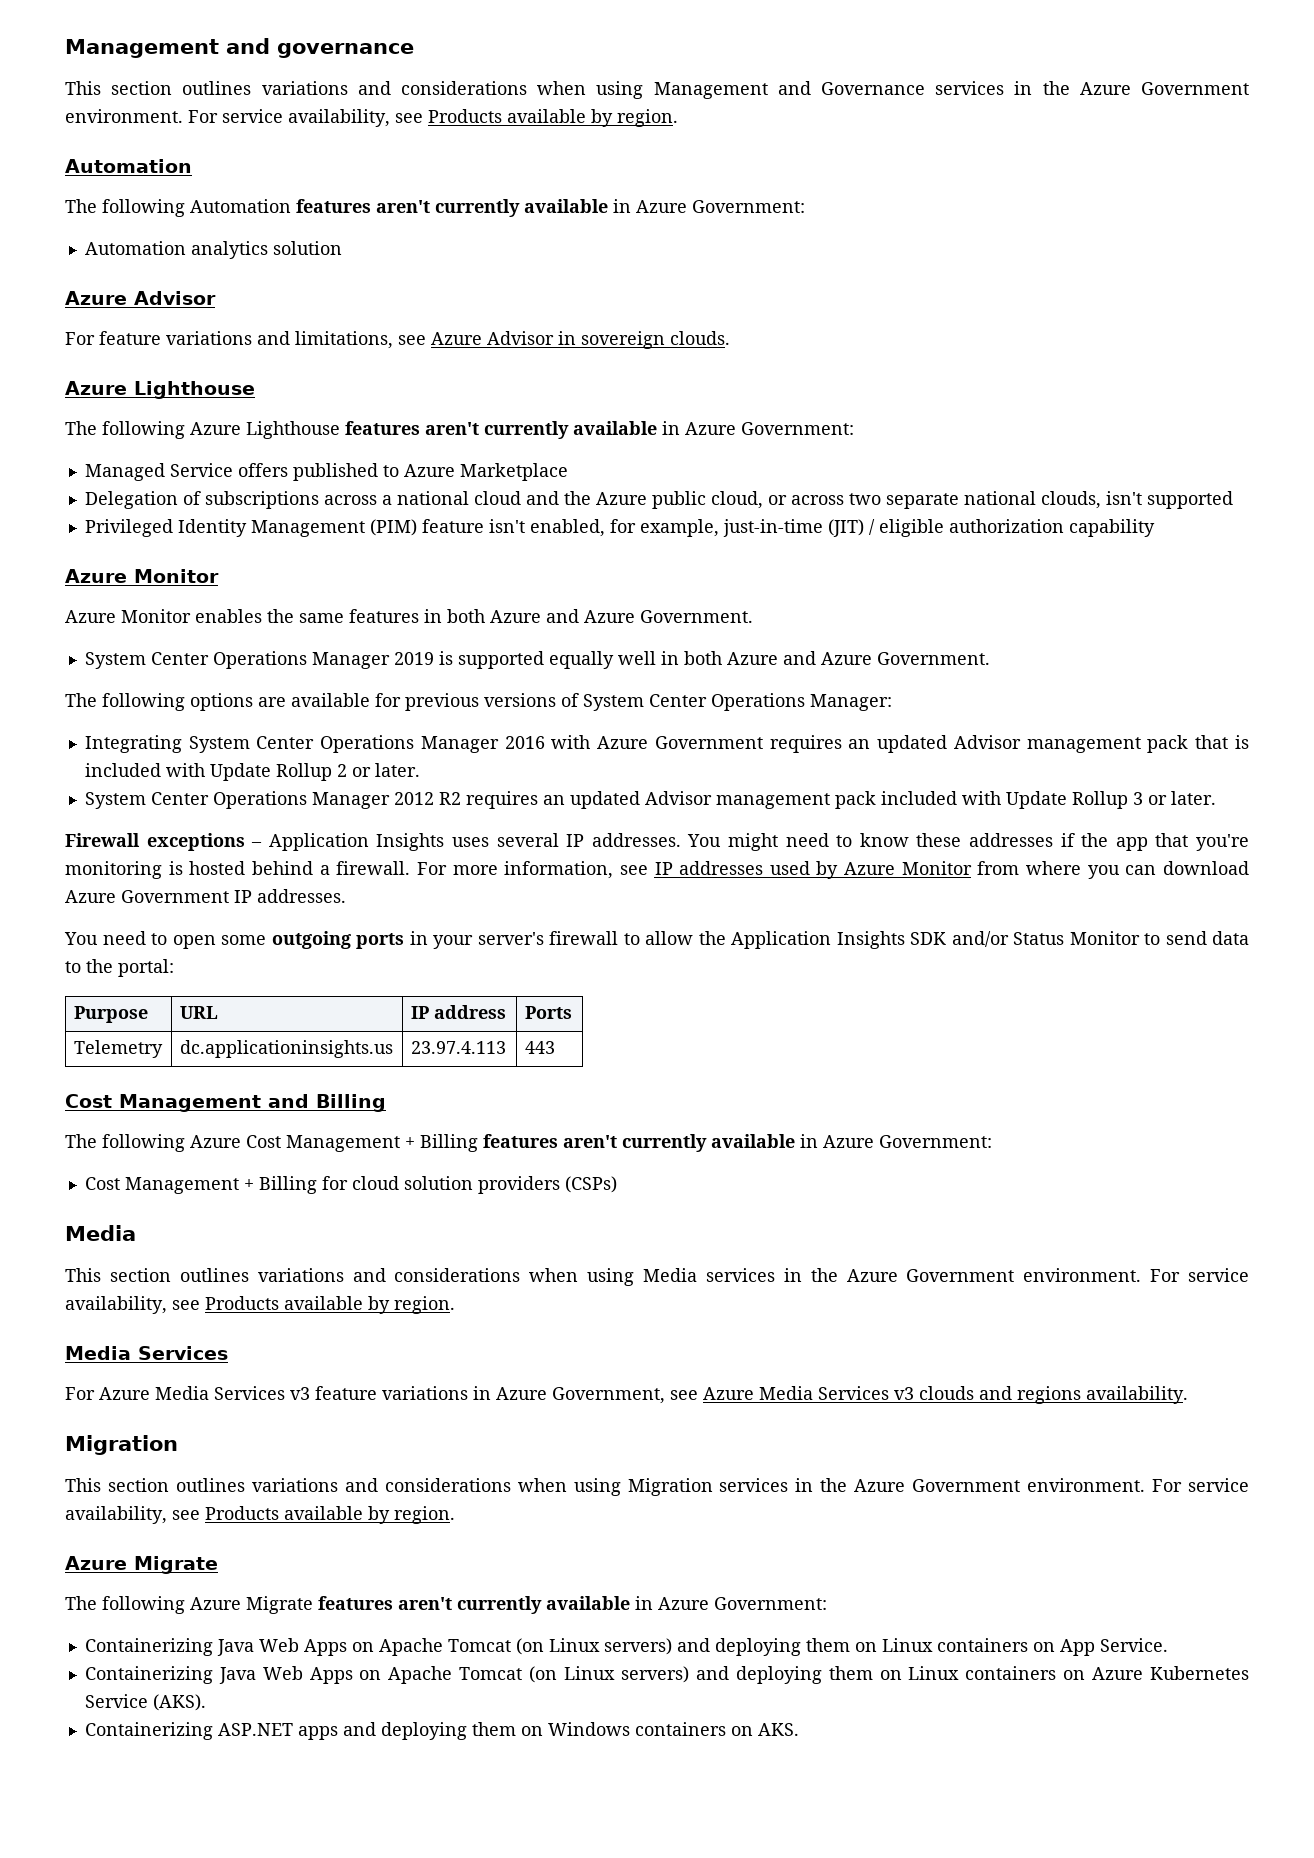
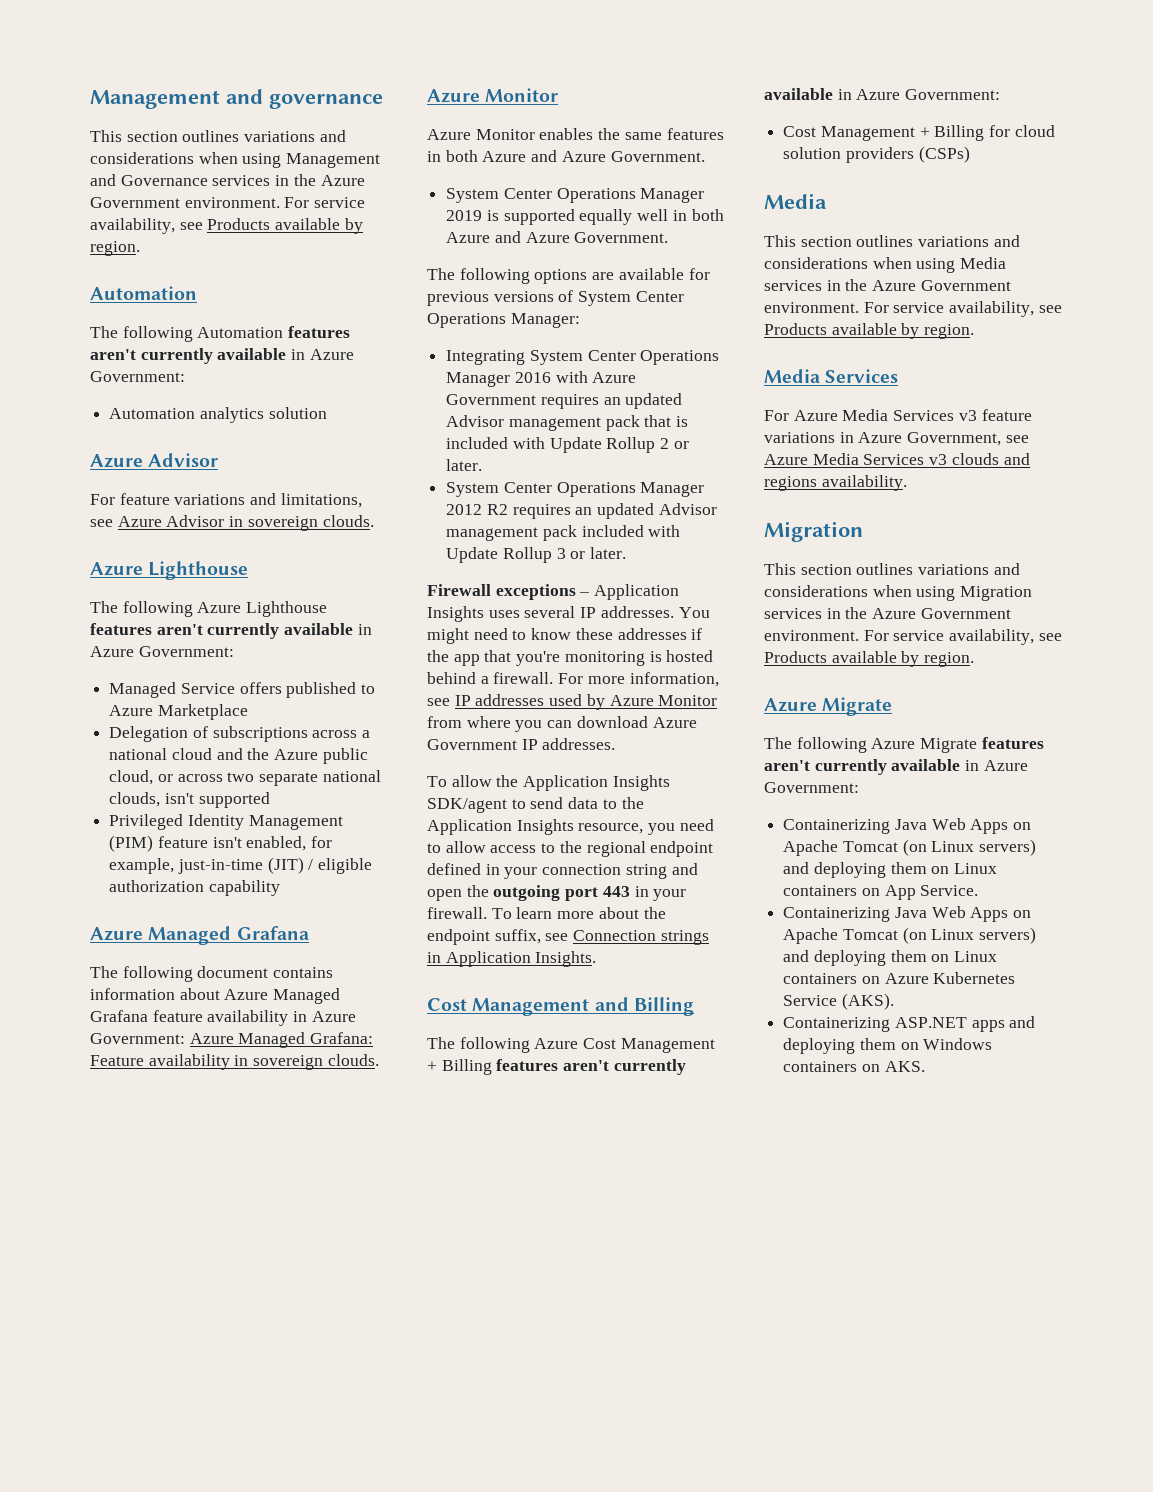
(1155, 528) none -> [90,926,309,945] [90,966,334,982] [90,988,341,1004] [90,1010,356,1026] [90,1032,374,1048] [90,1054,379,1070] // Azure Managed Grafana // The following document contains information about Azure Managed Grafana feature availability in Azure Government: Azure Managed Grafana: Feature availability in sovereign clouds.
[64,931,1140,949] You need to open some outgoing ports in your server's firewall to allow the Application Insights SDK and/or Status Monitor -> [427,775,670,791] [427,798,507,813] To allow the Application Insights SDK/agent
[118,959,174,977] [73,1006,148,1023] [179,1006,218,1019] [410,1005,506,1019] [524,1006,572,1019] [73,1040,163,1058] [179,1040,393,1058] [410,1041,506,1054] [524,1041,555,1054] portal: // Purpose | URL | IP address | Ports // Telemetry | dc.applicationinsights.us | 23.97.4.113 | 443 -> [427,819,714,835] [427,841,714,857] [427,863,698,879] [427,885,687,901] [427,907,666,919] [427,929,709,945] [427,951,597,967] Application Insights resource, you need to allow access to the regional endpoint defined in your connection string and open the outgoing port 443 in your firewall. To learn more about the endpoint suffix, see Connection strings in Application Insights.

